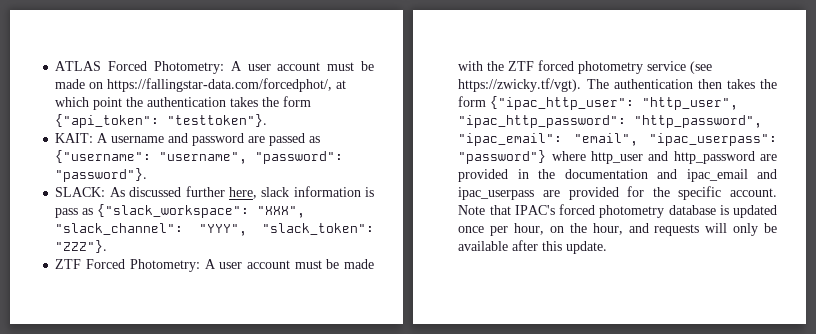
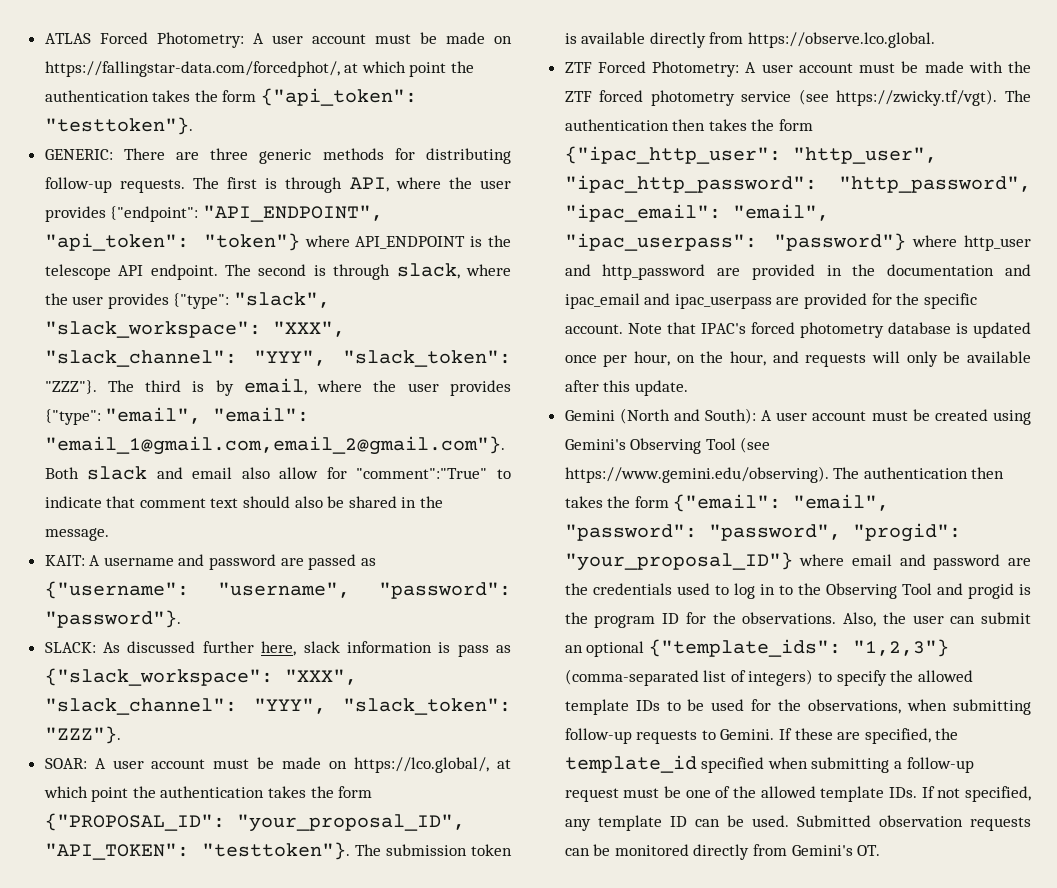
(268, 120) none -> [44,148,512,164] [44,177,511,193] [44,205,383,222] [44,233,512,251] [44,263,512,280] [44,292,331,309] [44,321,345,338] [44,350,511,367] [44,378,511,396] [44,407,310,425] [44,436,505,455] [44,466,512,480] [44,496,444,508] [44,528,109,541] // GENERIC: There are three generic methods for distributing follow-up requests. The first is through API, where the user provides {"endpoint": "API_ENDPOINT", "api_token": "token"} where API_ENDPOINT is the telescope API endpoint. The second is through slack, where the user provides {"type": "slack", "slack_workspace": "XXX", "slack_channel": "YYY", "slack_token": "ZZZ"}. The third is by email, where the user provides {"type": "email", "email": "email_1@gmail.com,email_2@gmail.com"}. Both slack and email also allow for "comment":"True" to indicate that comment text should also be shared in the message.
(108, 246) none -> [44,757,511,773] [43,786,373,802] [44,813,465,832] [44,842,512,860] [564,32,936,48] // SOAR: A user account must be made on https://lco.global/, at which point the authentication takes the form {"PROPOSAL_ID": "your_proposal_ID", "API_TOKEN": "testtoken"}. The submission token is available directly from https://observe.lco.global.
(608, 247) none -> [564,408,1031,425] [564,437,771,454] [564,466,1005,483] [564,494,890,512] [564,523,961,542] [564,552,1031,571] [564,583,1031,599] [564,612,1031,628] [564,639,949,657] [564,669,973,686] [564,699,1031,715] [564,728,959,744] [564,755,974,773] [564,786,1031,802] [564,815,1031,831] [564,844,881,860] // Gemini (North and South): A user account must be created using Gemini's Observing Tool (see https://www.gemini.edu/observing). The authentication then takes the form {"email": "email", "password": "password", "progid": "your_proposal_ID"} where email and password are the credentials used to log in to the Observing Tool and progid is the program ID for the observations. Also, the user can submit an optional {"template_ids": "1,2,3"} (comma-separated list of integers) to specify the allowed template IDs to be used for the observations, when submitting follow-up requests to Gemini. If these are specified, the template_id specified when submitting a follow-up request must be one of the allowed template IDs. If not specified, any template ID can be used. Submitted observation requests can be monitored directly from Gemini's OT.

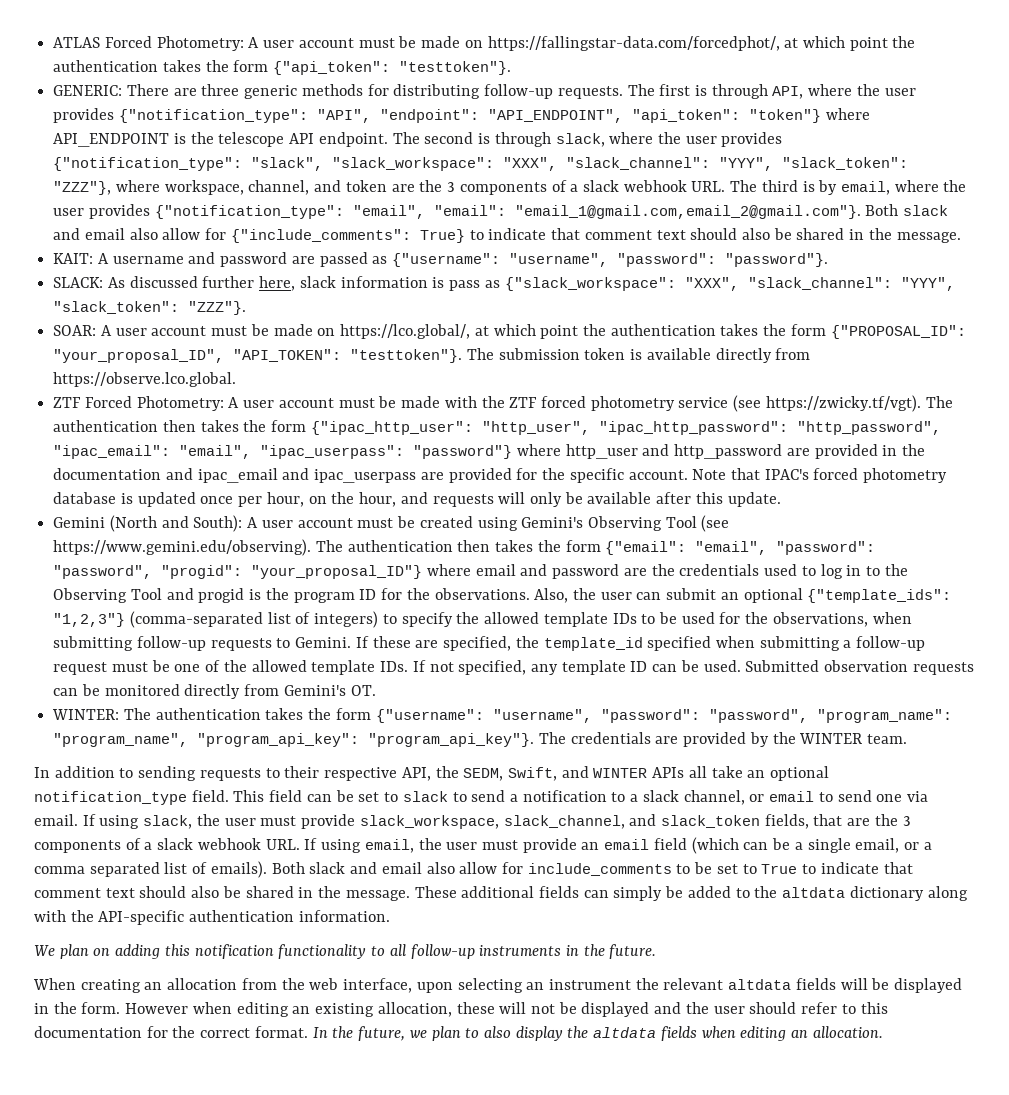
[110,206,199,222] {"endpoint": -> [118,109,479,123] {"notification_type": "API", "endpoint":
[173,293,230,309] {"type": -> [53,157,243,171] {"notification_type":
[44,380,97,394] "ZZZ"}. -> [53,180,726,195] "ZZZ"}, where workspace, channel, and token are the 3 components of a slack webhook URL.
[44,409,101,425] {"type": -> [154,205,344,219] {"notification_type":
[356,468,488,479] "comment":"True" -> [230,229,465,243] {"include_comments": True}
(881, 850) none -> [52,708,952,723] [53,732,908,747] [34,766,830,781] [34,790,928,805] [34,814,911,829] [34,837,932,854] [34,861,913,878] [34,886,968,901] [34,910,390,925] [34,944,657,959] [33,978,963,993] [34,1002,888,1017] [34,1026,883,1041] // WINTER: The authentication takes the form {"username": "username", "password": "password", "program_name": "program_name", "program_api_key": "program_api_key"}. The credentials are provided by the WINTER team. // In addition to sending requests to their respective API, the SEDM, Swift, and WINTER APIs all take an optional notification_type field. This field can be set to slack to send a notification to a slack channel, or email to send one via email. If using slack, the user must provide slack_workspace, slack_channel, and slack_token fields, that are the 3 components of a slack webhook URL. If using email, the user must provide an email field (which can be a single email, or a comma separated list of emails). Both slack and email also allow for include_comments to be set to True to indicate that comment text should also be shared in the message. These additional fields can simply be added to the altdata dictionary along with the API-specific authentication information. // We plan on adding this notification functionality to all follow-up instruments in the future. // When creating an allocation from the web interface, upon selecting an instrument the relevant altdata fields will be displayed in the form. However when editing an existing allocation, these will not be displayed and the user should refer to this documentation for the correct format. In the future, we plan to also display the altdata fields when editing an allocation.

